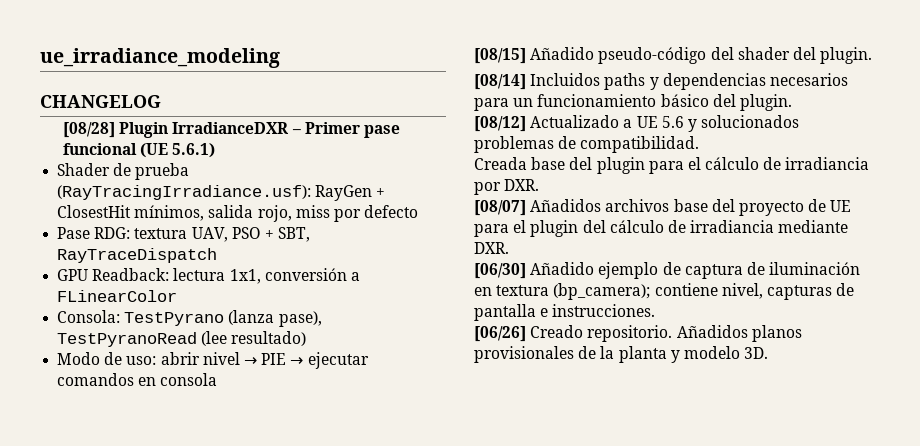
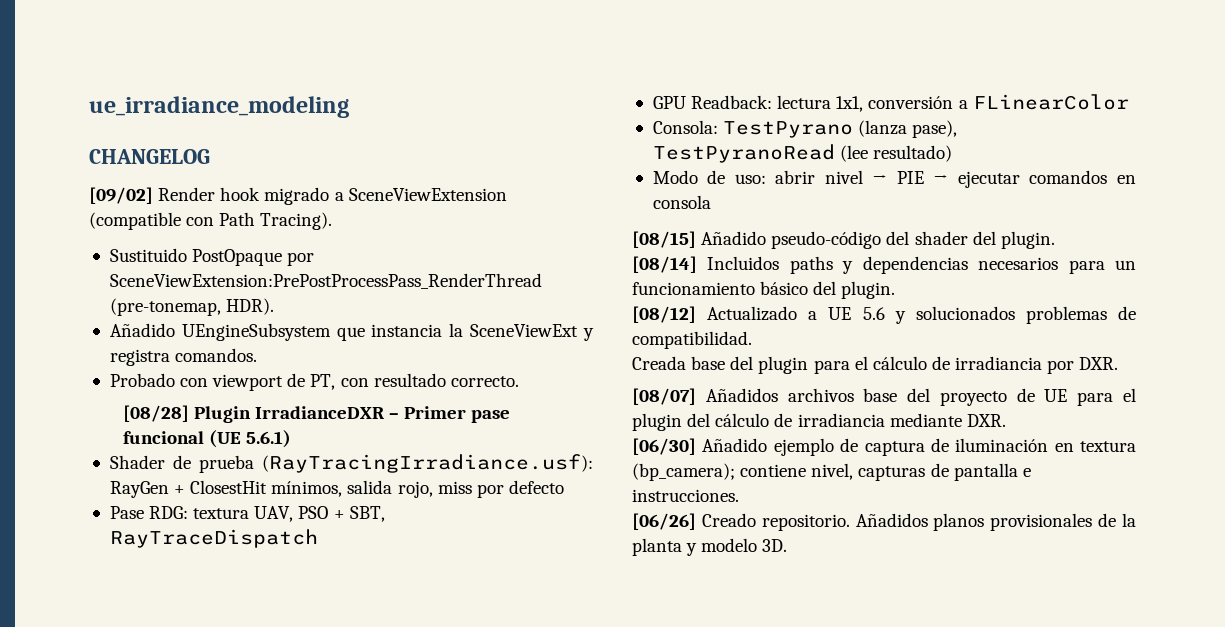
(161, 101) none -> [89,187,507,205] [89,212,333,230] [109,248,315,266] [109,273,542,289] [109,298,275,316] [109,323,595,341] [109,348,258,366] [109,373,519,391] // [09/02] Render hook migrado a SceneViewExtension (compatible con Path Tracing). // Sustituido PostOpaque por SceneViewExtension:PrePostProcessPass_RenderThread (pre-tonemap, HDR). // Añadido UEngineSubsystem que instancia la SceneViewExt y registra comandos. // Probado con viewport de PT, con resultado correcto.

